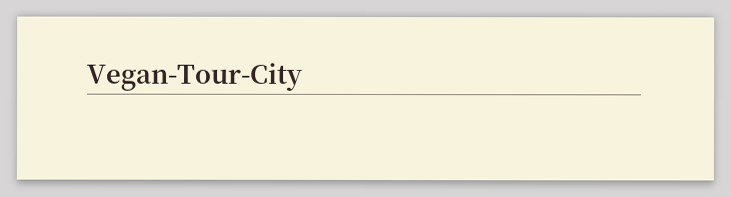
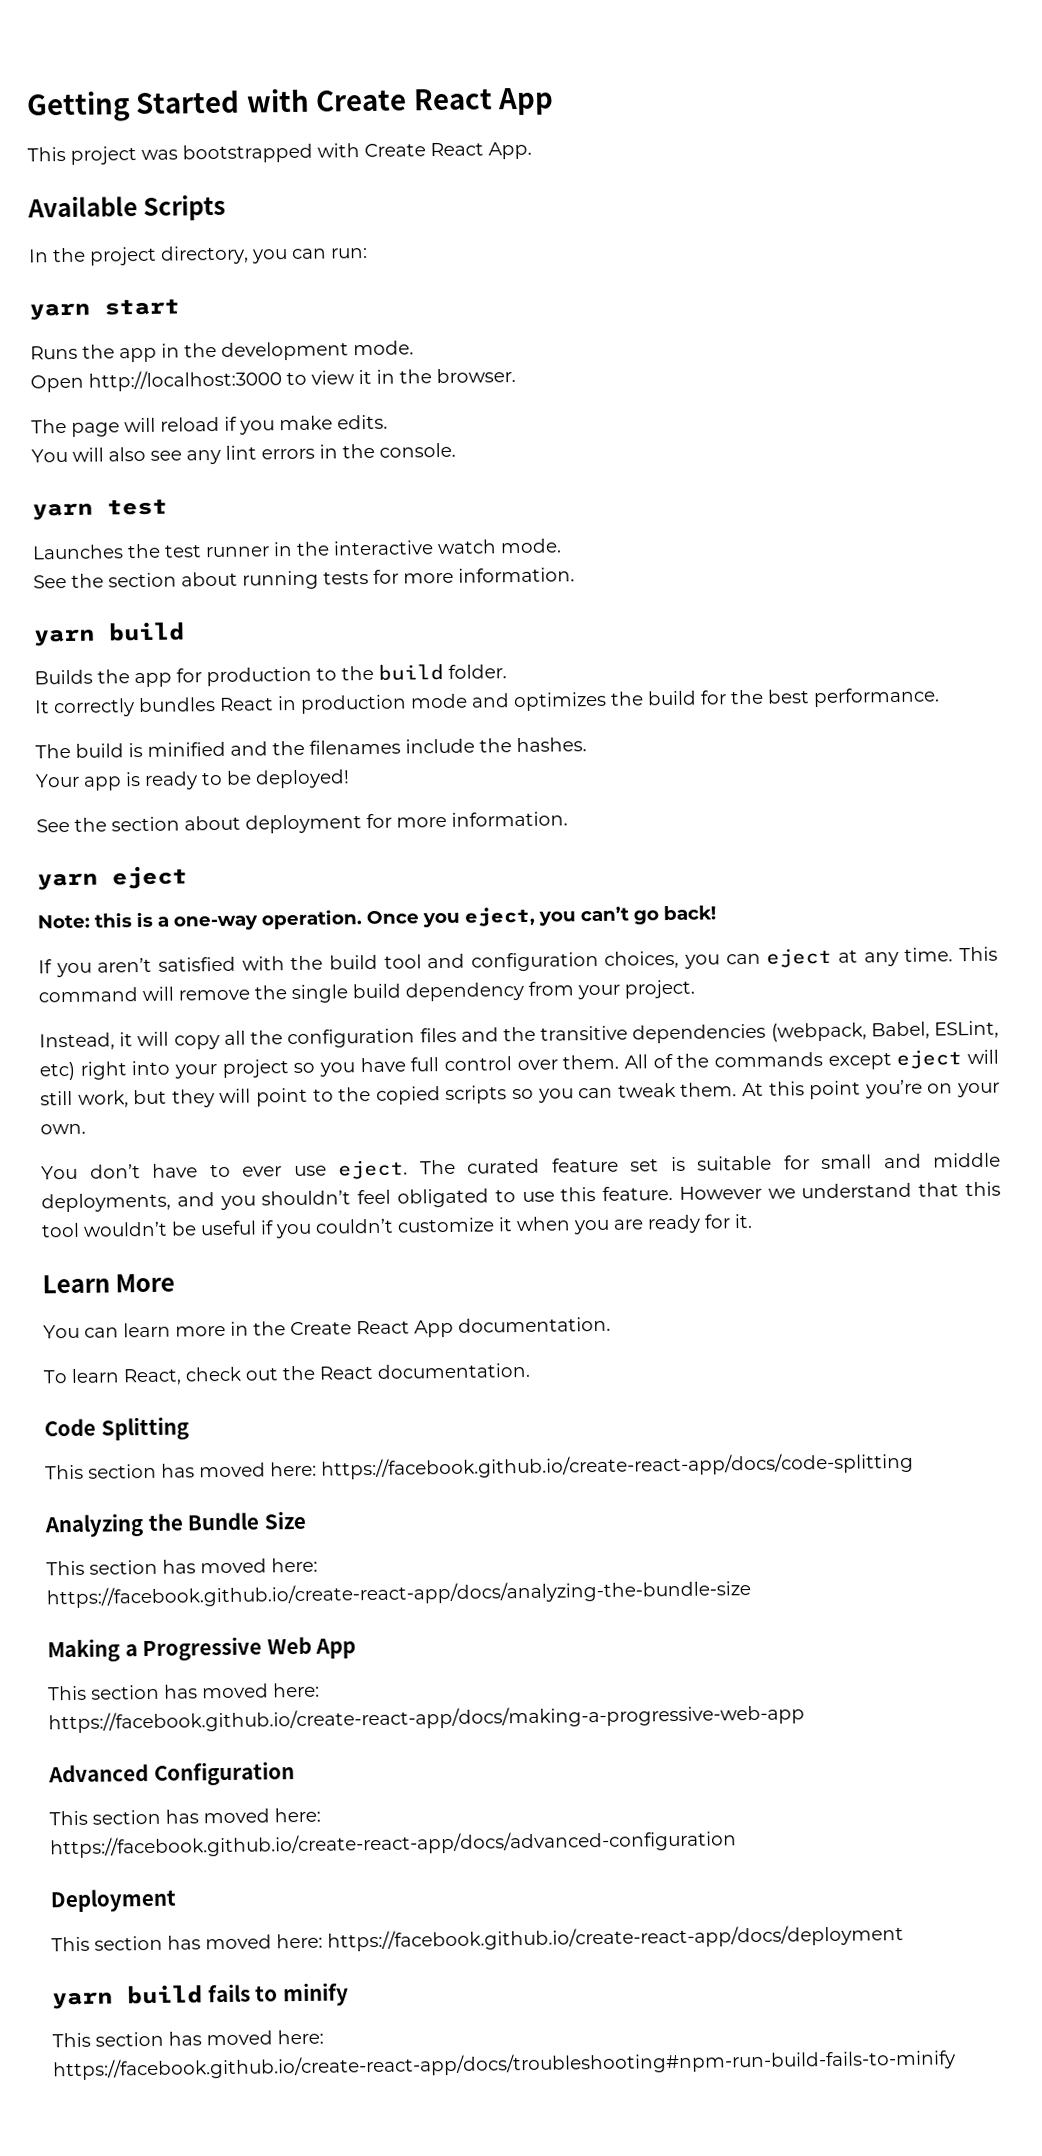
[87,62,303,91] Vegan-Tour-City -> [26,87,555,123] [27,141,532,165] [27,194,227,221] [28,245,368,266] [29,298,180,321] [30,340,414,363] [30,368,516,393] [31,414,388,437] [31,442,456,465] [32,498,168,521] [32,538,562,560] [33,567,575,590] [34,621,185,647] [34,663,507,688] [34,687,940,718] [35,737,587,759] [35,769,350,791] [36,811,568,834] [37,865,188,891] [37,905,716,931] [38,946,998,978] [38,979,695,1004] [39,1020,999,1051] [39,1049,999,1081] [40,1079,1001,1108] [40,1123,86,1135] [41,1152,1001,1180] [41,1181,1002,1213] [41,1213,753,1239] [42,1273,176,1294] [43,1316,611,1339] [43,1362,530,1386] [44,1416,189,1441] [45,1451,914,1480] [44,1510,306,1538] [46,1557,318,1576] [46,1578,751,1609] [47,1636,357,1663] [48,1682,320,1701] [48,1703,805,1734] [48,1761,295,1786] [49,1807,321,1826] [50,1829,737,1859] [50,1888,177,1913] [51,1924,904,1952] [52,1982,349,2010] [52,2029,324,2048] [52,2048,956,2081] Getting Started with Create React App // This project was bootstrapped with Create React App. // Available Scripts // In the project directory, you can run: // yarn start // Runs the app in the development mode. // Open http://localhost:3000 to view it in the browser. // The page will reload if you make edits. // You will also see any lint errors in the console. // yarn test // Launches the test runner in the interactive watch mode. // See the section about running tests for more information. // yarn build // Builds the app for production to the build folder. // It correctly bundles React in production mode and optimizes the build for the best performance. // The build is minified and the filenames include the hashes. // Your app is ready to be deployed! // See the section about deployment for more information. // yarn eject // Note: this is a one-way operation. Once you eject, you can’t go back! // If you aren’t satisfied with the build tool and configuration choices, you can eject at any time. This command will remove the single build dependency from your project. // Instead, it will copy all the configuration files and the transitive dependencies (webpack, Babel, ESLint, etc) right into your project so you have full control over them. All of the commands except eject will still work, but they will point to the copied scripts so you can tweak them. At this point you’re on your own. // You don’t have to ever use eject. The curated feature set is suitable for small and middle deployments, and you shouldn’t feel obligated to use this feature. However we understand that this tool wouldn’t be useful if you couldn’t customize it when you are ready for it. // Learn More // You can learn more in the Create React App documentation. // To learn React, check out the React documentation. // Code Splitting // This section has moved here: https://facebook.github.io/create-react-app/docs/code-splitting // Analyzing the Bundle Size // This section has moved here: https://facebook.github.io/create-react-app/docs/analyzing-the-bundle-size // Making a Progressive Web App // This section has moved here: https://facebook.github.io/create-react-app/docs/making-a-progressive-web-app // Advanced Configuration // This section has moved here: https://facebook.github.io/create-react-app/docs/advanced-configuration // Deployment // This section has moved here: https://facebook.github.io/create-react-app/docs/deployment // yarn build fails to minify // This section has moved here: https://facebook.github.io/create-react-app/docs/troubleshooting#npm-run-build-fails-to-minify

